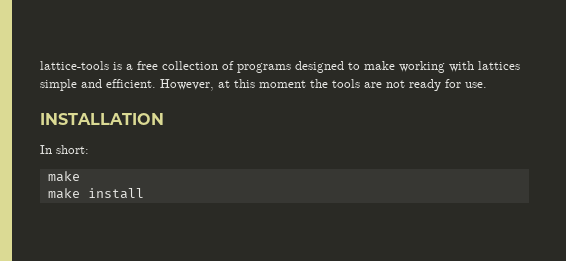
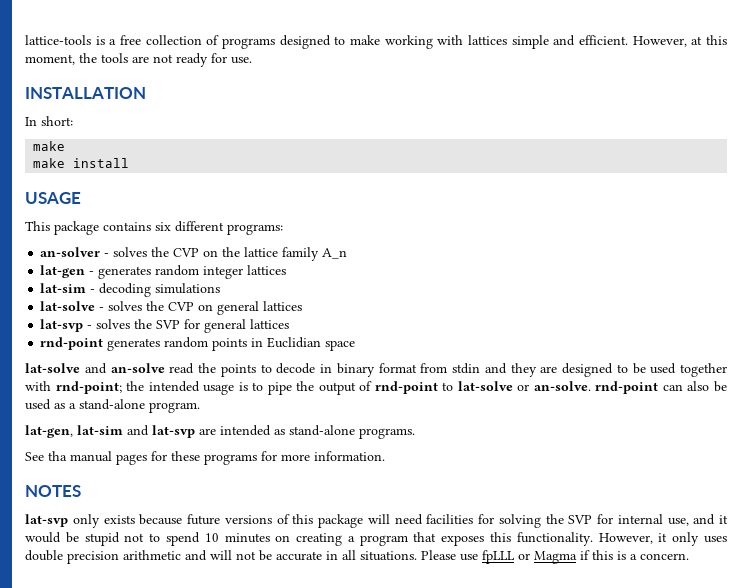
[259,80,306,88] moment -> [25,54,75,65] moment,
(144, 193) none -> [25,192,81,204] [25,221,283,235] [40,247,348,261] [40,265,287,279] [40,283,221,297] [40,301,303,315] [40,319,290,333] [40,337,356,351] [25,363,727,377] [25,381,727,395] [25,399,200,413] [25,425,415,439] [25,451,385,465] [25,485,81,497] [25,514,728,528] [25,532,727,546] [25,550,689,564] // USAGE // This package contains six different programs: // an-solver - solves the CVP on the lattice family A_n // lat-gen - generates random integer lattices // lat-sim - decoding simulations // lat-solve - solves the CVP on general lattices // lat-svp - solves the SVP for general lattices // rnd-point generates random points in Euclidian space // lat-solve and an-solve read the points to decode in binary format from stdin and they are designed to be used together with rnd-point; the intended usage is to pipe the output of rnd-point to lat-solve or an-solve. rnd-point can also be used as a stand-alone program. // lat-gen, lat-sim and lat-svp are intended as stand-alone programs. // See tha manual pages for these programs for more information. // NOTES // lat-svp only exists because future versions of this package will need facilities for solving the SVP for internal use, and it would be stupid not to spend 10 minutes on creating a program that exposes this functionality. However, it only uses double precision arithmetic and will not be accurate in all situations. Please use fpLLL or Magma if this is a concern.

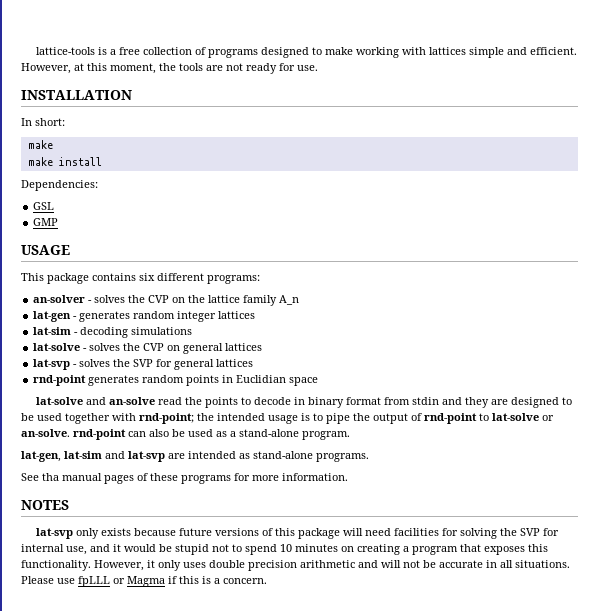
(130, 163) none -> [21,180,98,191] [33,202,55,210] [33,218,59,226] // Dependencies: // GSL // GMP
[151,451,167,461] for -> [137,473,148,481] of

